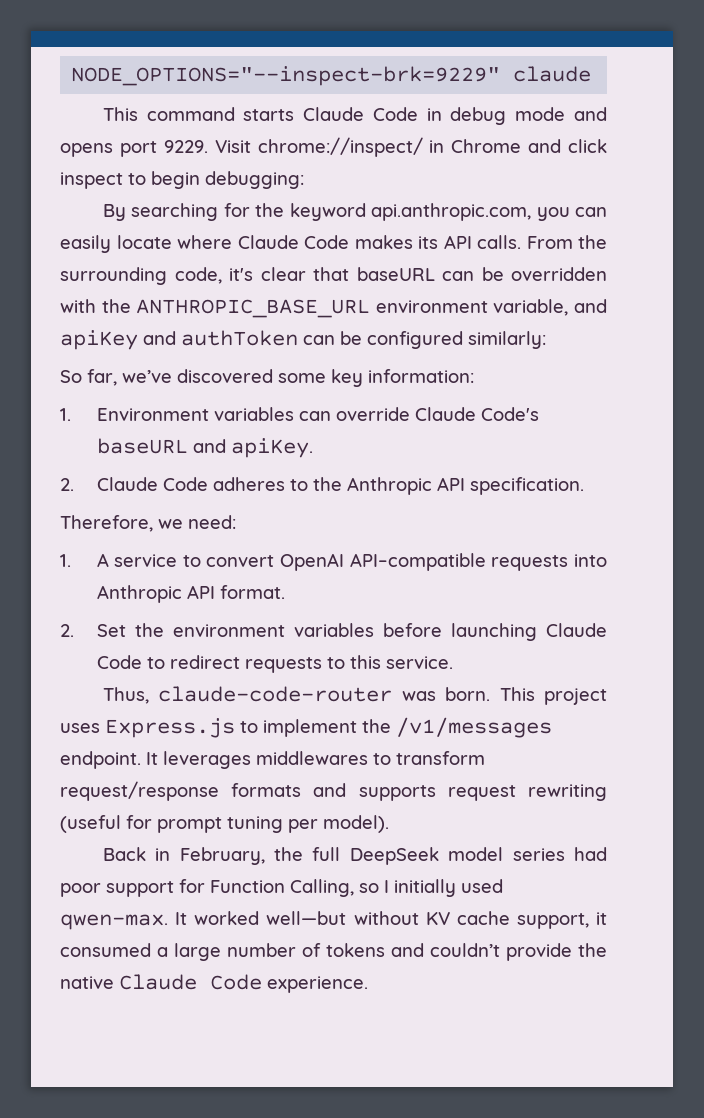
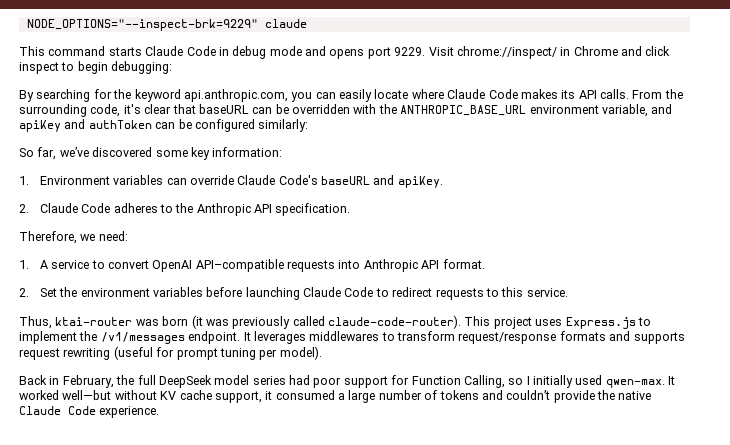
[158,686,491,702] claude-code-router was born. -> [55,315,461,329] ktai-router was born (it was previously called claude-code-router).

